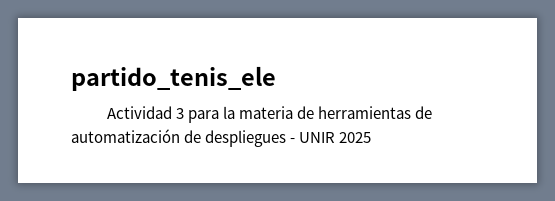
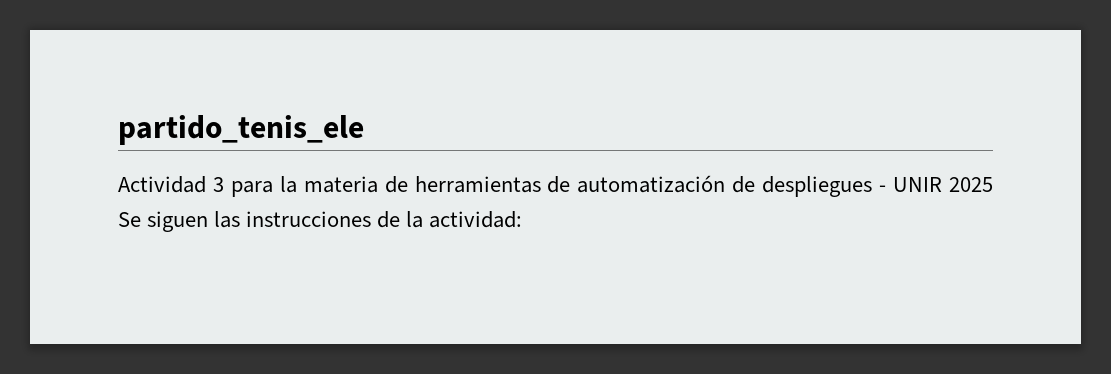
(372, 137) none -> [118,211,523,232] Se siguen las instrucciones de la actividad:

